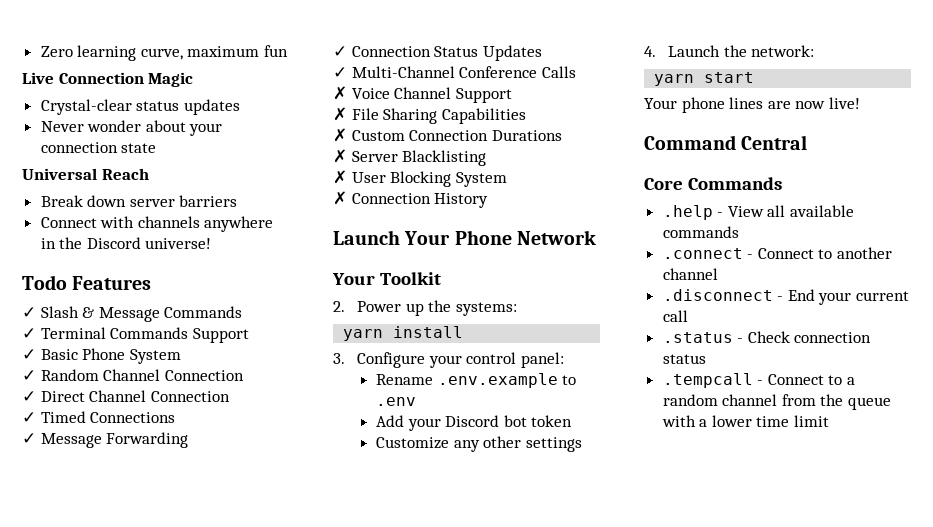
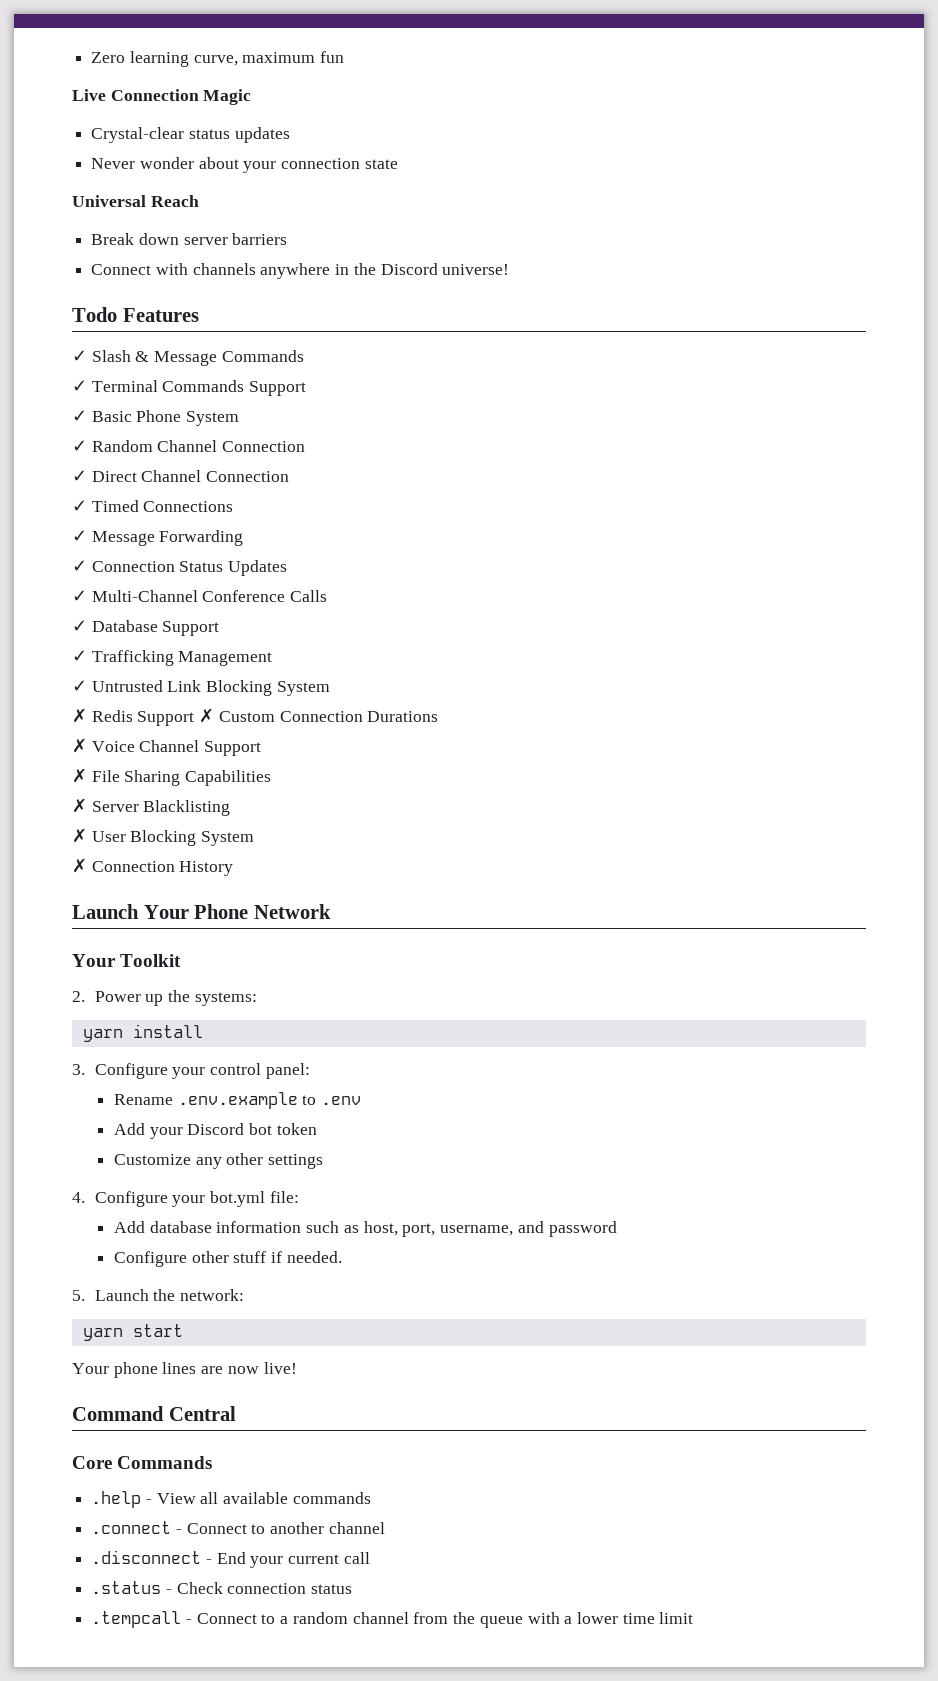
(576, 72) none -> [72,620,220,636] [72,650,273,666] [72,680,330,696] [72,708,439,726] // ✓ Database Support // ✓ Trafficking Management // ✓ Untrusted Link Blocking System // ✗ Redis Support ✗ Custom Connection Durations
[333,128,562,142] // ✗ Custom Connection Durations -> (272, 778) none
(656, 51) none -> [94,1191,299,1207] [113,1221,617,1237] [113,1251,342,1267] [72,1290,85,1301] Configure your bot.yml file: // Add database information such as host, port, username, and password // Configure other stuff if needed. // 5.

